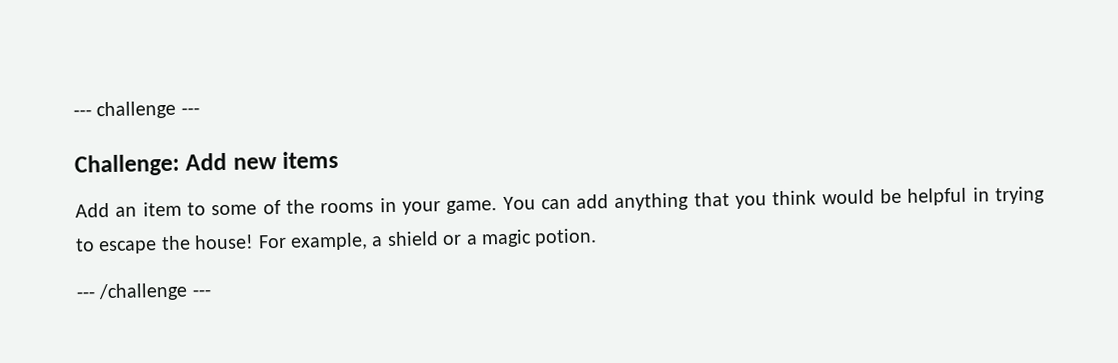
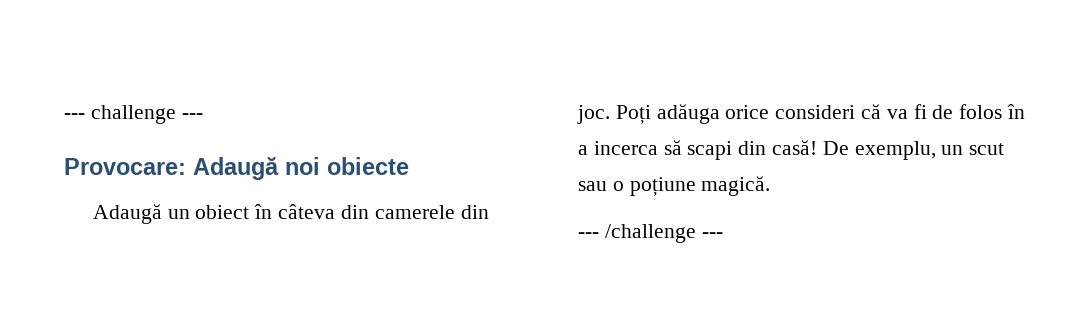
[74,150,340,177] [75,186,1046,218] [75,228,598,255] Challenge: Add new items // Add an item to some of the rooms in your game. You can add anything that you think would be helpful in trying to escape the house! For example, a shield or a magic potion. -> [64,157,409,180] [92,204,489,224] [577,104,1026,124] [578,140,1005,160] [578,176,771,196] Provocare: Adaugă noi obiecte // Adaugă un obiect în câteva din camerele din joc. Poți adăuga orice consideri că va fi de folos în a incerca să scapi din casă! De exemplu, un scut sau o poțiune magică.

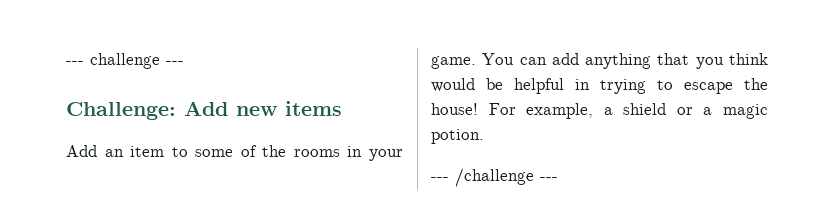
[64,157,409,180] [92,204,489,224] [577,104,1026,124] [578,140,1005,160] [578,176,771,196] Provocare: Adaugă noi obiecte // Adaugă un obiect în câteva din camerele din joc. Poți adăuga orice consideri că va fi de folos în a incerca să scapi din casă! De exemplu, un scut sau o poțiune magică. -> [66,101,342,120] [66,145,403,161] [431,53,768,69] [431,78,768,94] [431,103,768,119] [431,129,484,144] Challenge: Add new items // Add an item to some of the rooms in your game. You can add anything that you think would be helpful in trying to escape the house! For example, a shield or a magic potion.

